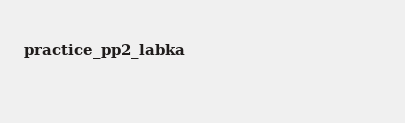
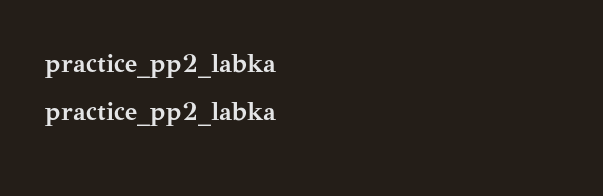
[24,44,185,59] practice_pp2_labka -> [45,54,276,78] [45,102,276,126] practice_pp2_labka // practice_pp2_labka

